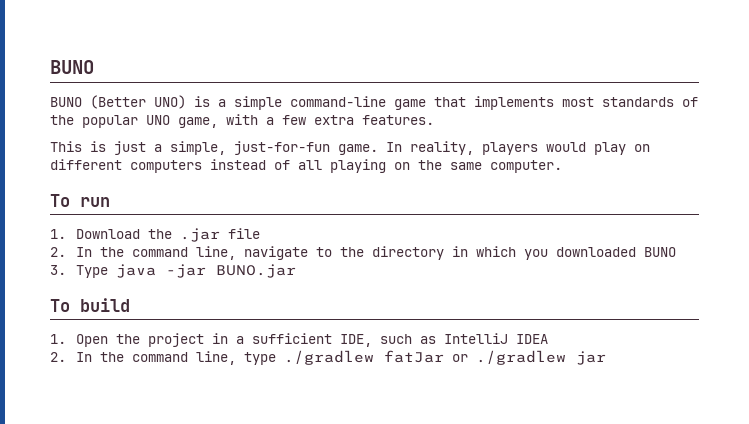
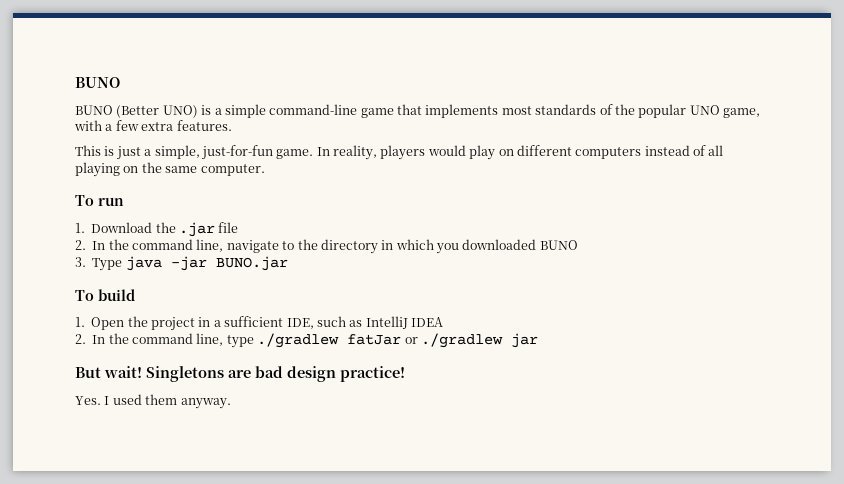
(606, 358) none -> [75,366,405,382] [75,394,231,409] // But wait! Singletons are bad design practice! // Yes. I used them anyway.

